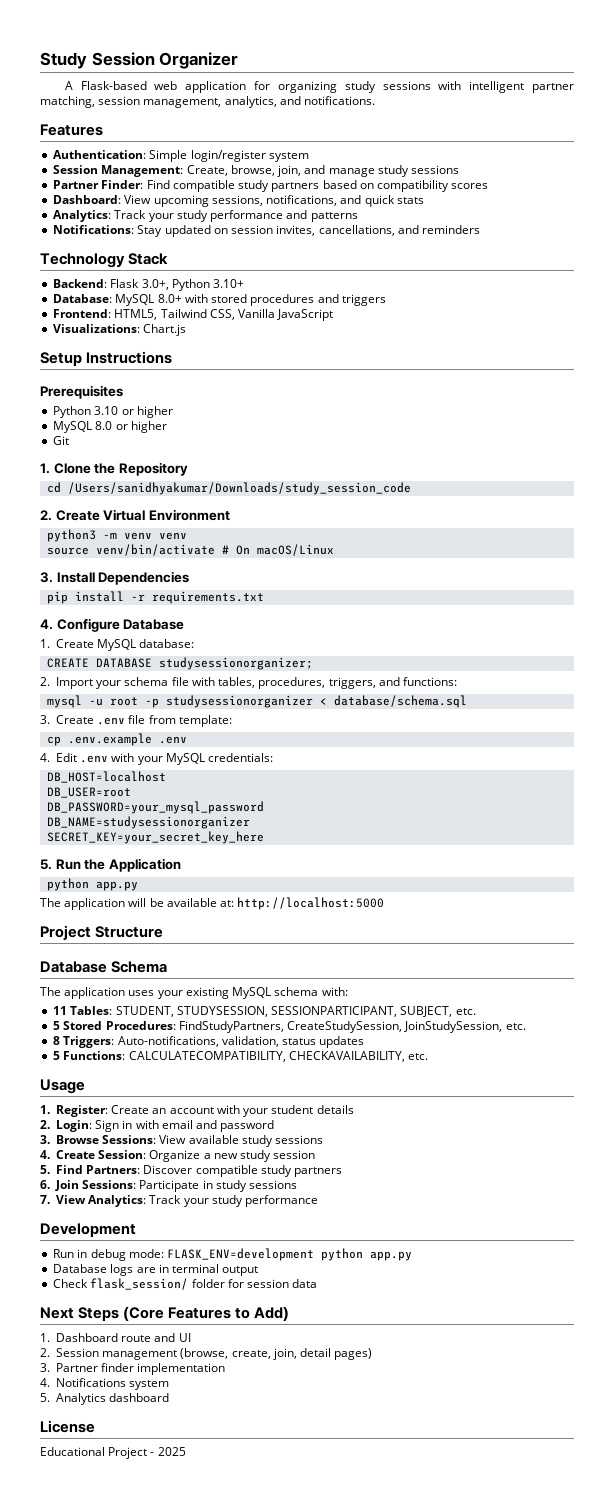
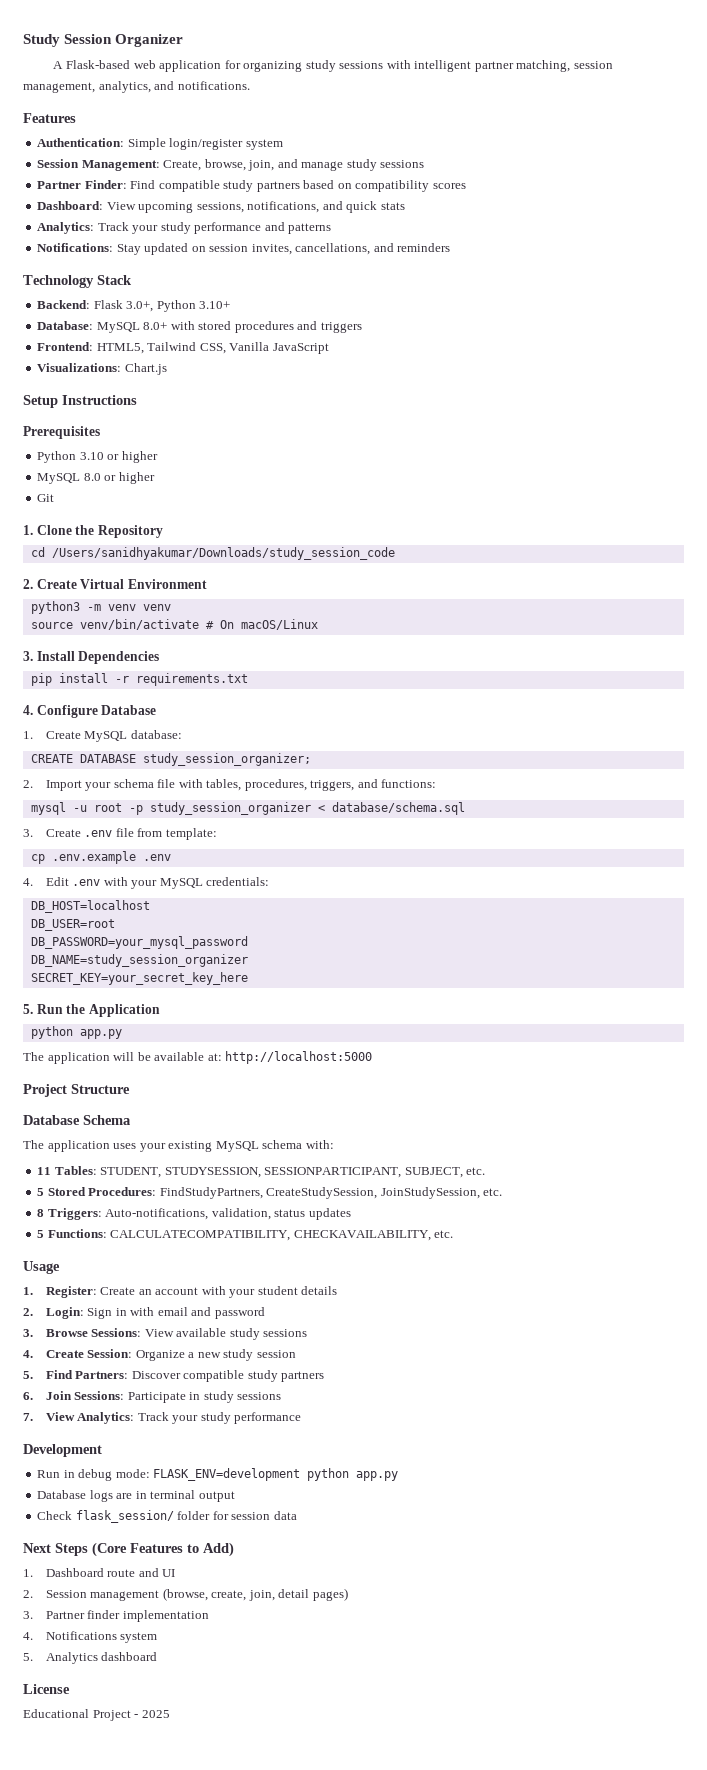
[159,657,314,670] studysessionorganizer; -> [142,753,311,766] study_session_organizer;
[166,695,314,708] studysessionorganizer -> [149,802,311,815] study_session_organizer
[47,816,251,829] DB_NAME=studysessionorganizer -> [30,954,248,967] DB_NAME=study_session_organizer

